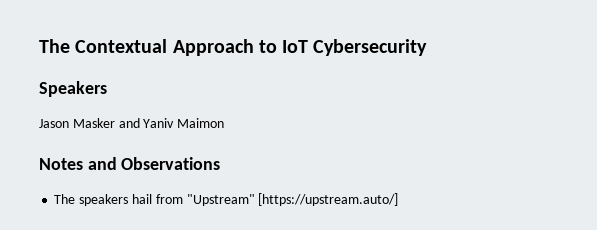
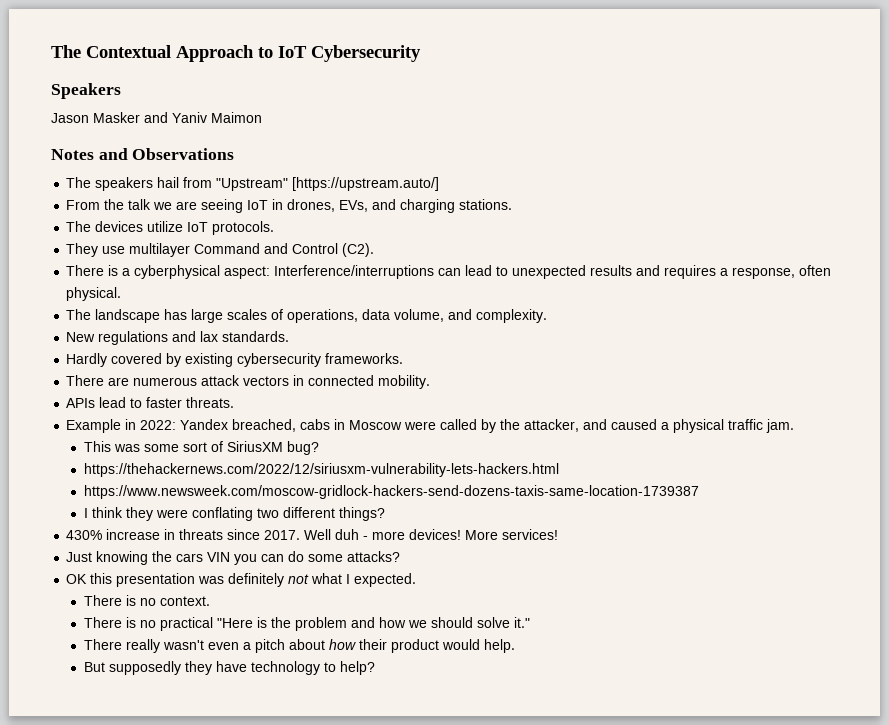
(399, 199) none -> [66,199,513,213] [66,221,275,235] [66,243,375,257] [66,265,832,279] [66,287,122,301] [66,309,548,323] [66,331,290,345] [66,353,404,367] [66,375,431,389] [66,397,235,408] [66,419,795,433] [83,441,319,455] [83,463,559,477] [83,485,699,499] [83,507,385,521] [66,529,559,540] [66,551,401,565] [66,573,417,587] [83,595,210,606] [83,617,530,631] [83,639,515,653] [83,661,375,675] // From the talk we are seeing IoT in drones, EVs, and charging stations. // The devices utilize IoT protocols. // They use multilayer Command and Control (C2). // There is a cyberphysical aspect: Interference/interruptions can lead to unexpected results and requires a response, often physical. // The landscape has large scales of operations, data volume, and complexity. // New regulations and lax standards. // Hardly covered by existing cybersecurity frameworks. // There are numerous attack vectors in connected mobility. // APIs lead to faster threats. // Example in 2022: Yandex breached, cabs in Moscow were called by the attacker, and caused a physical traffic jam. // This was some sort of SiriusXM bug? // https://thehackernews.com/2022/12/siriusxm-vulnerability-lets-hackers.html // https://www.newsweek.com/moscow-gridlock-hackers-send-dozens-taxis-same-location-1739387 // I think they were conflating two different things? // 430% increase in threats since 2017. Well duh - more devices! More services! // Just knowing the cars VIN you can do some attacks? // OK this presentation was definitely not what I expected. // There is no context. // There is no practical "Here is the problem and how we should solve it." // There really wasn't even a pitch about how their product would help. // But supposedly they have technology to help?

